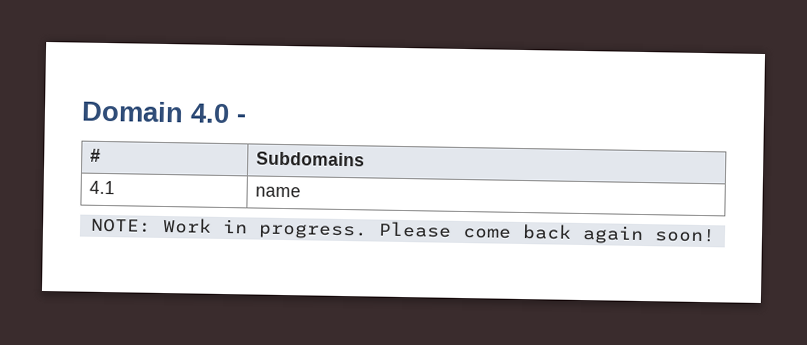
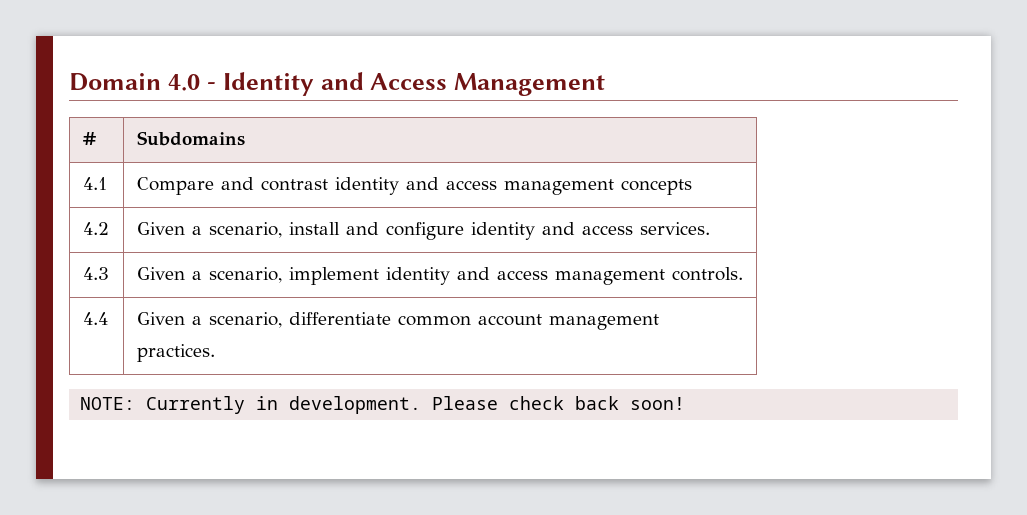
(246, 119) none -> [222,72,606,96] Identity and Access Management
[255,186,302,198] [89,217,644,245] name // NOTE: Work in progress. Please come back again -> [136,177,692,195] [82,222,109,235] [136,222,710,240] [82,267,109,280] [136,267,743,285] [82,312,108,325] [136,312,659,330] [136,344,215,362] [80,396,620,414] Compare and contrast identity and access management concepts // 4.2 | Given a scenario, install and configure identity and access services. // 4.3 | Given a scenario, implement identity and access management controls. // 4.4 | Given a scenario, differentiate common account management practices. // NOTE: Currently in development. Please check back

